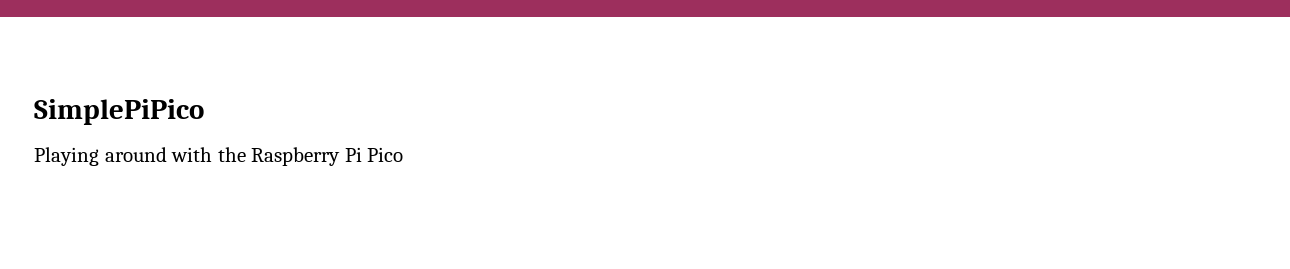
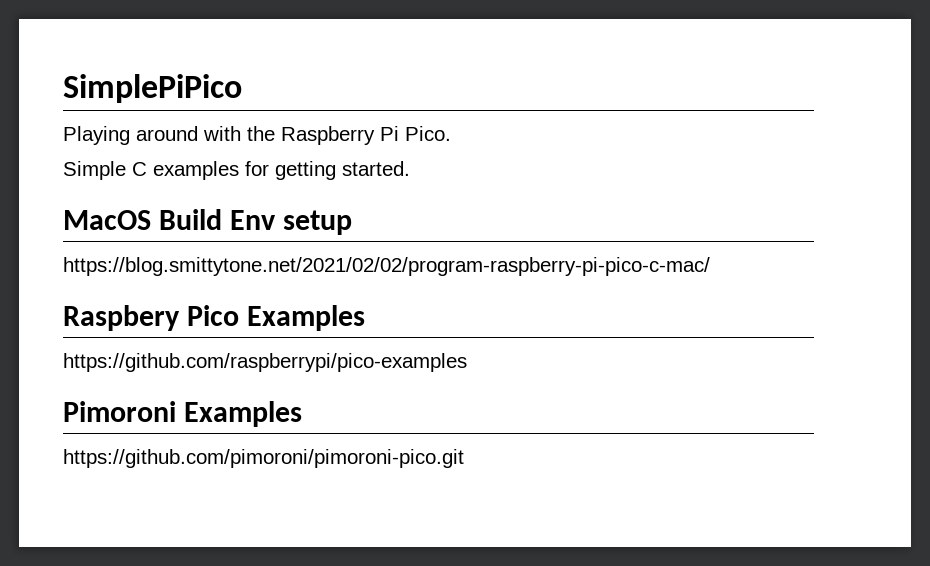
[367,147,404,162] Pico -> [405,126,451,141] [63,161,410,180] [63,209,352,235] [63,257,710,276] [63,305,365,331] [63,353,467,372] [63,401,302,427] [63,449,464,468] Pico. // Simple C examples for getting started. // MacOS Build Env setup // https://blog.smittytone.net/2021/02/02/program-raspberry-pi-pico-c-mac/ // Raspbery Pico Examples // https://github.com/raspberrypi/pico-examples // Pimoroni Examples // https://github.com/pimoroni/pimoroni-pico.git

